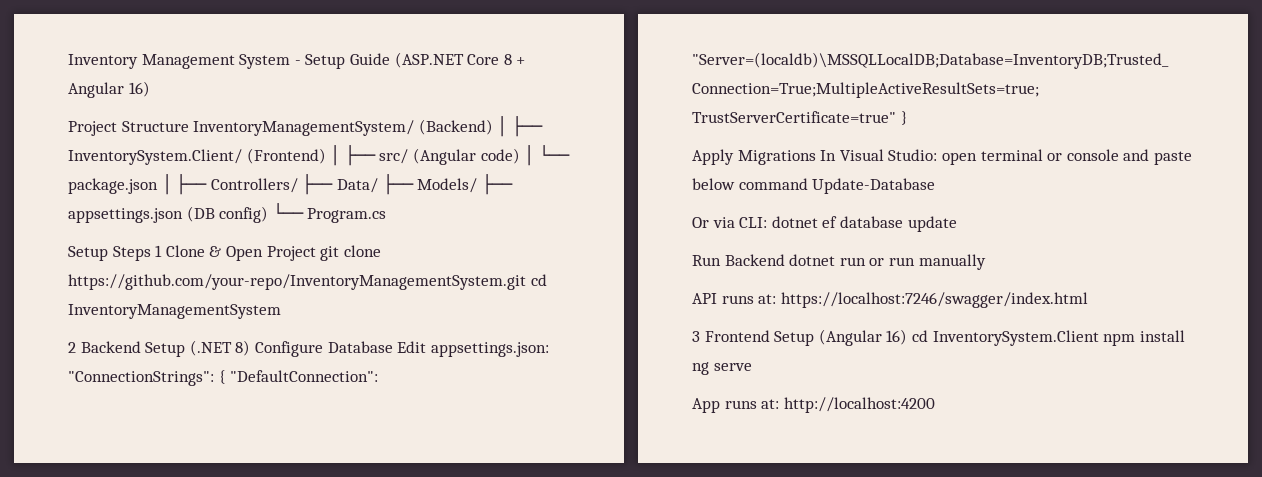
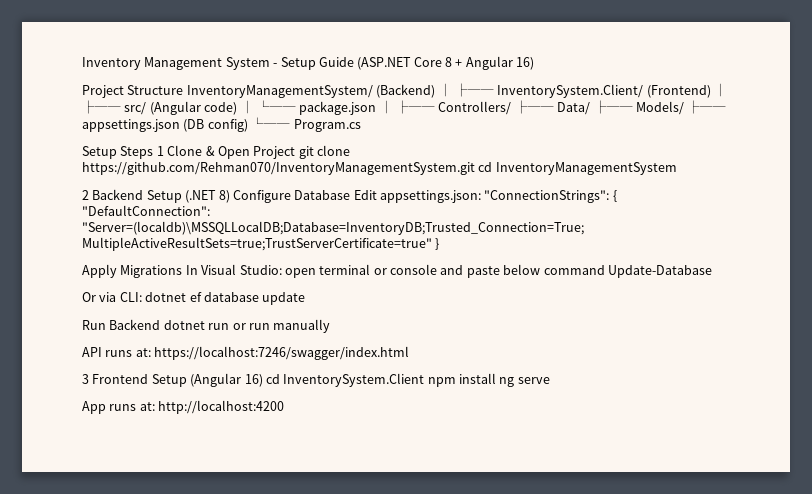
[68,274,526,290] https://github.com/your-repo/InventoryManagementSystem.git -> [82,162,475,175] https://github.com/Rehman070/InventoryManagementSystem.git

